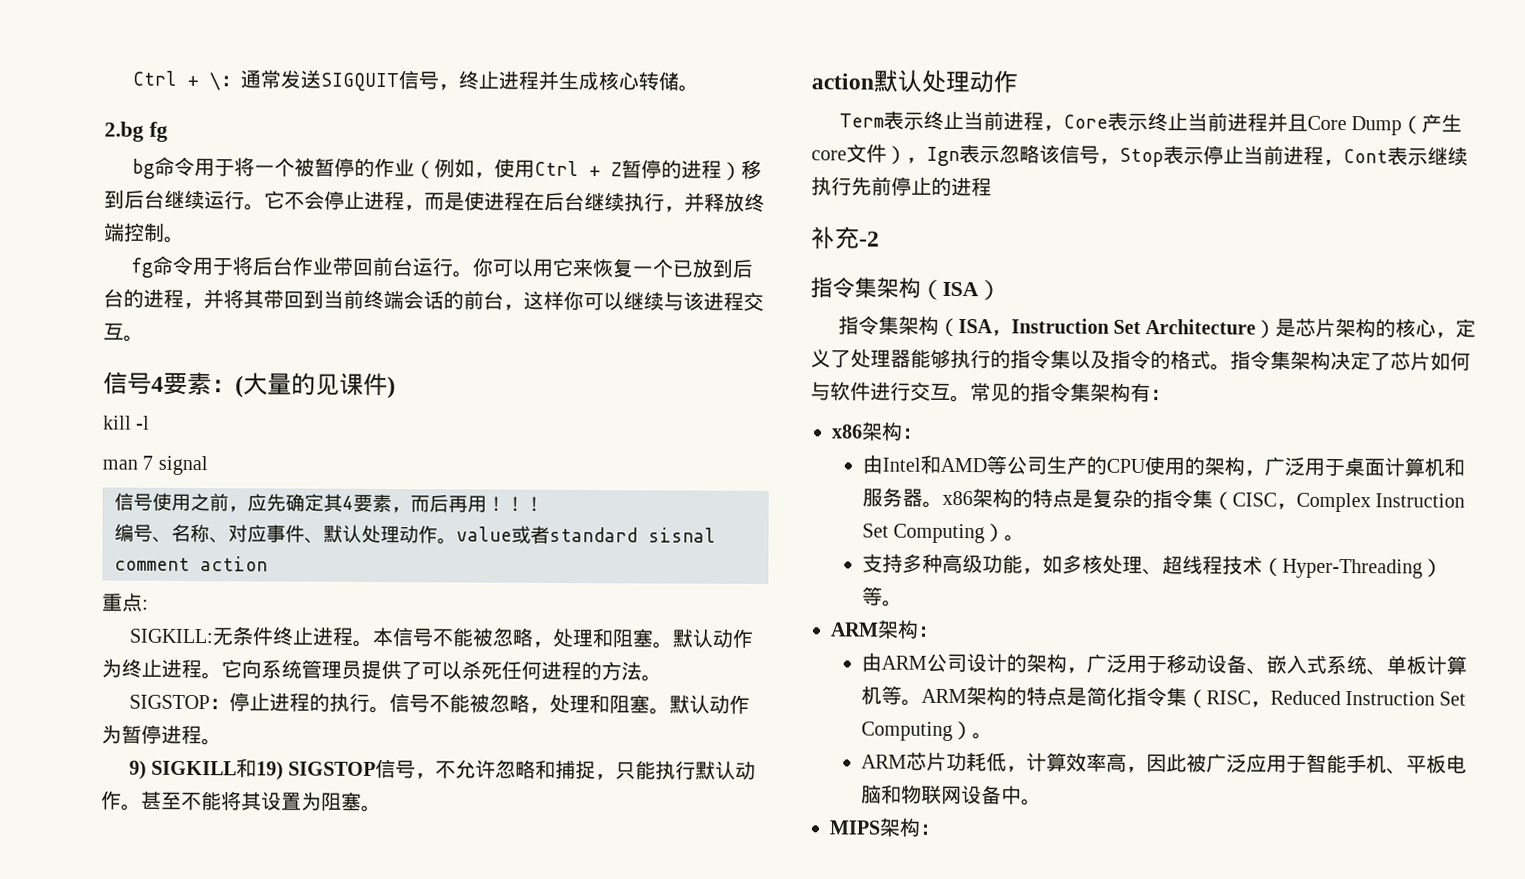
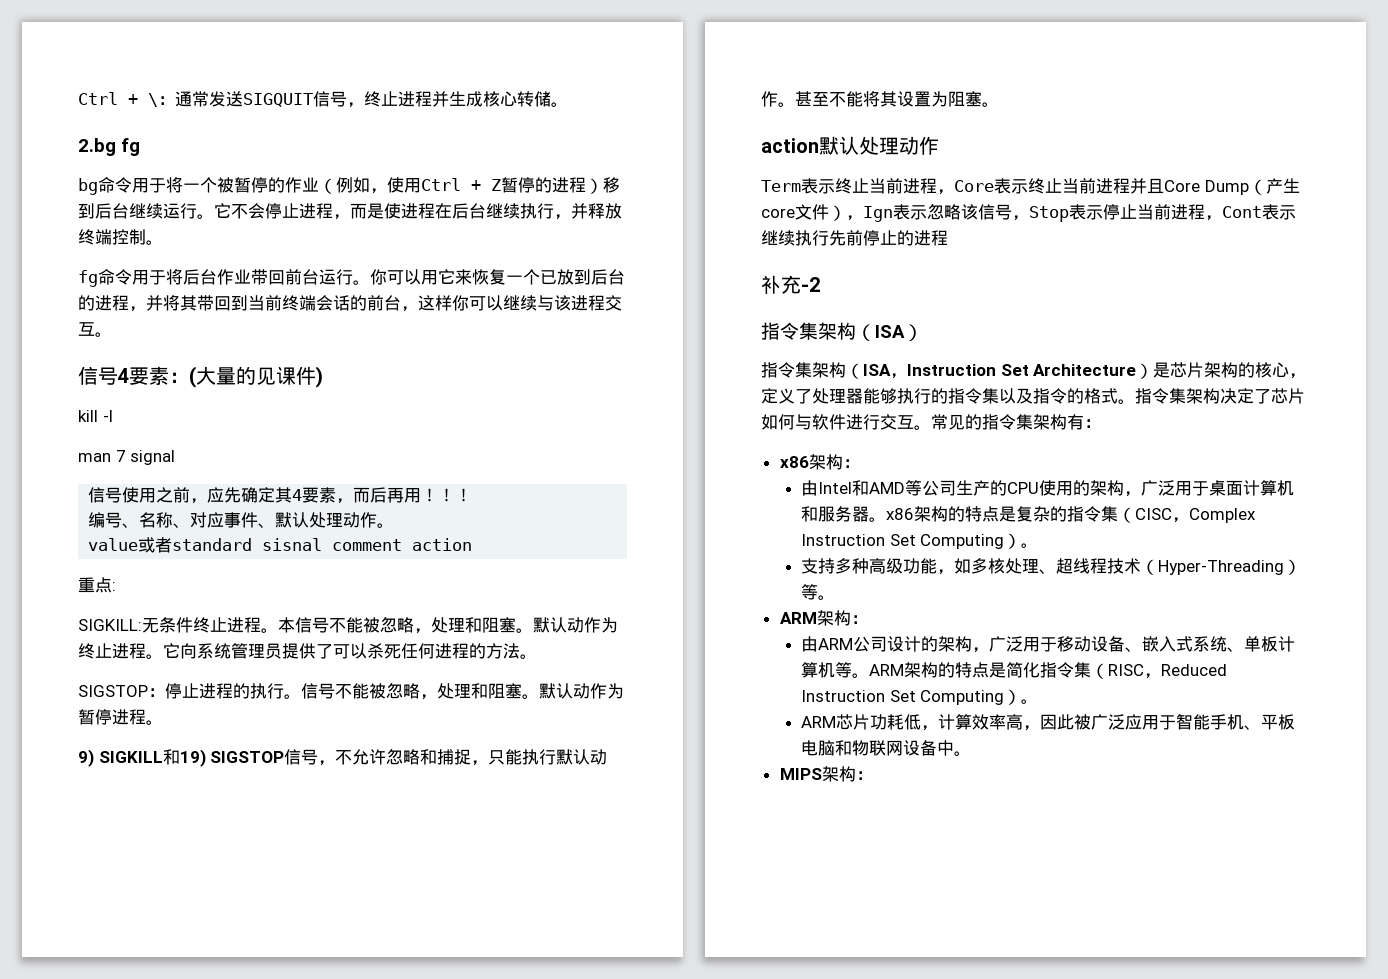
(457, 541) none -> (395, 525) //

